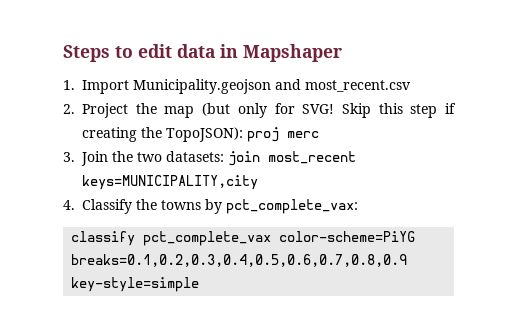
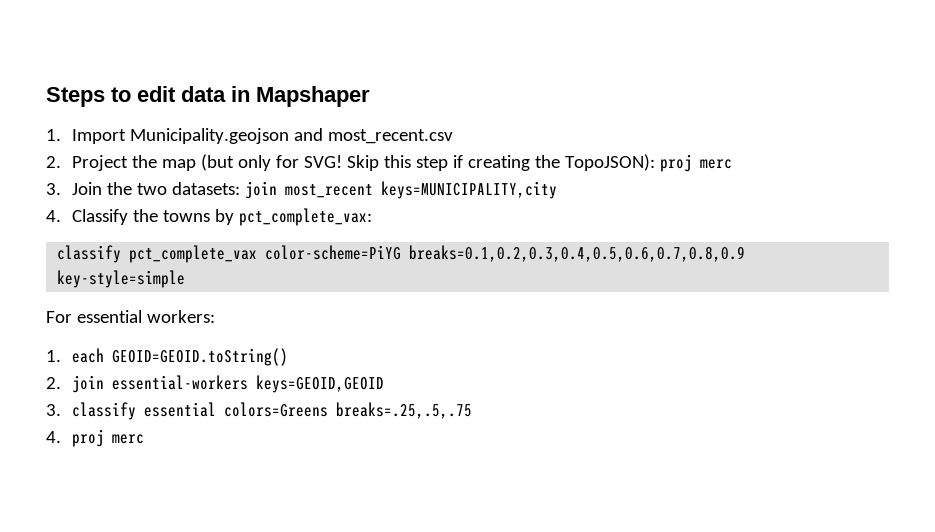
(200, 284) none -> [46,310,215,323] [46,348,289,366] [46,375,385,393] [46,402,473,420] [46,429,145,447] // For essential workers: // 1. each GEOID=GEOID.toString() // 2. join essential-workers keys=GEOID,GEOID // 3. classify essential colors=Greens breaks=.25,.5,.75 // 4. proj merc

